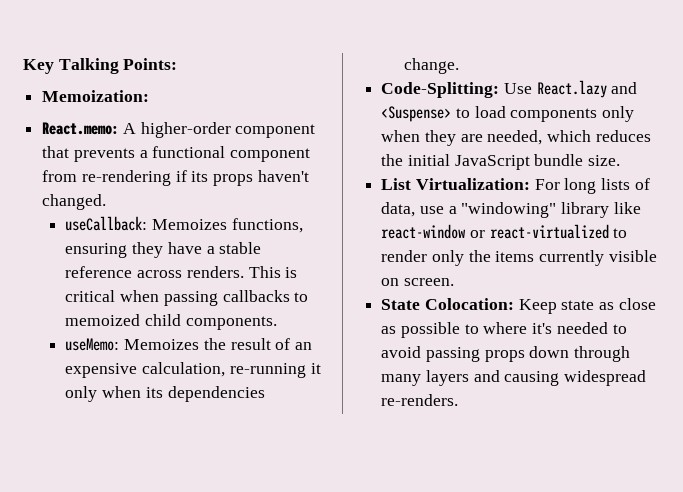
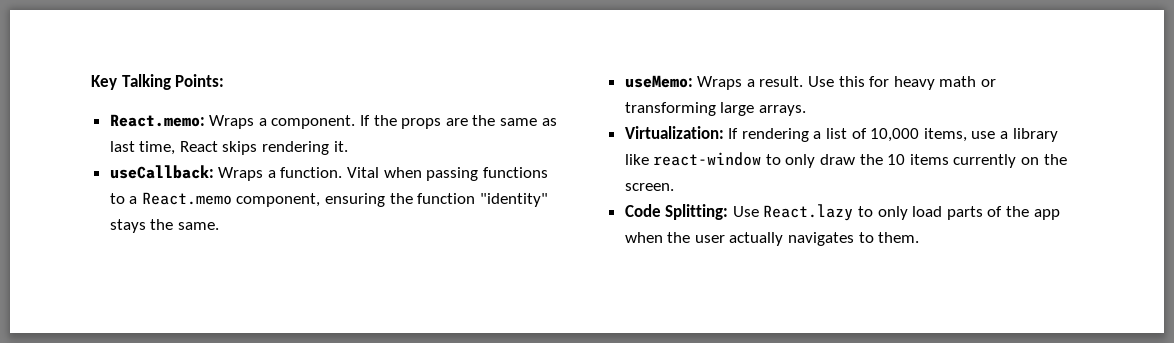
[42,90,150,102] // Memoization: -> (225, 80) none
[122,122,316,138] [42,146,311,162] [42,170,309,186] [42,194,107,210] [65,216,303,233] [65,242,262,258] [65,266,298,278] [65,290,309,306] [65,314,277,330] [65,338,312,351] [65,362,321,378] [65,386,265,402] [404,58,460,74] [381,80,638,98] [381,106,635,122] [381,130,651,146] [381,154,621,170] [381,178,650,194] [381,202,416,217] A higher-order component that prevents a functional component from re-rendering if its props haven't changed. // useCallback: Memoizes functions, ensuring they have a stable reference across renders. This is critical when passing callbacks to memoized child components. // useMemo: Memoizes the result of an expensive calculation, re-running it only when its dependencies change. // Code-Splitting: Use React.lazy and <Suspense> to load components only when they are needed, which reduces the initial JavaScript bundle size. // List Virtualization: For long lists of data, -> [209,115,557,129] [109,141,348,155] [109,165,548,181] [109,192,548,207] [109,219,219,233] [624,75,997,90] [624,102,806,116] [624,126,967,142] Wraps a component. If the props are the same as last time, React skips rendering it. // useCallback: Wraps a function. Vital when passing functions to a React.memo component, ensuring the function "identity" stays the same. // useMemo: Wraps a result. Use this for heavy math or transforming large arrays. // Virtualization: If rendering a list of 10,000 items,
[461,202,557,218] "windowing" -> (1009, 135) none
[469,224,628,239] [381,250,657,266] [381,278,454,286] [381,298,656,314] [381,322,627,338] [381,346,631,362] [381,370,647,386] [381,394,459,406] or react-virtualized to render only the items currently visible on screen. // State Colocation: Keep state as close as possible to where it's needed to avoid passing props down through many layers and causing widespread re-renders. -> [765,154,1067,168] [624,183,674,191] [624,204,1060,221] [624,232,920,246] to only draw the 10 items currently on the screen. // Code Splitting: Use React.lazy to only load parts of the app when the user actually navigates to them.

